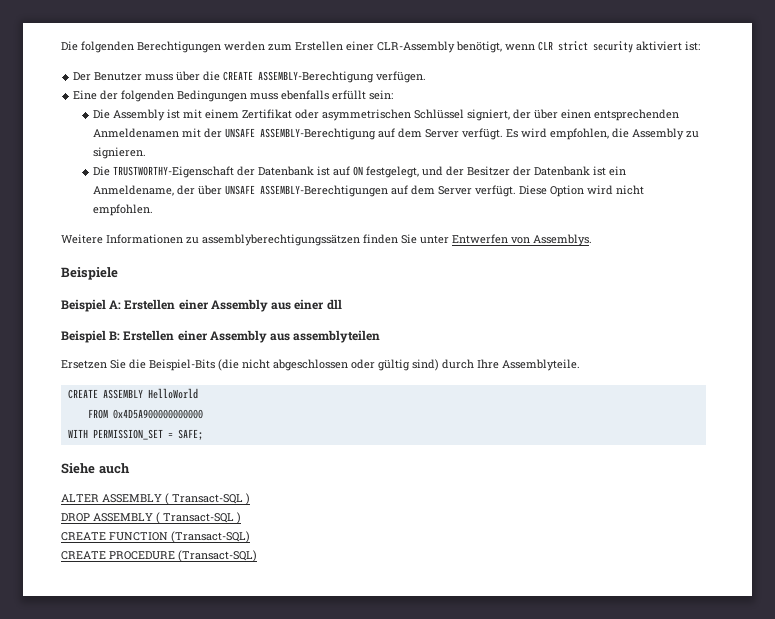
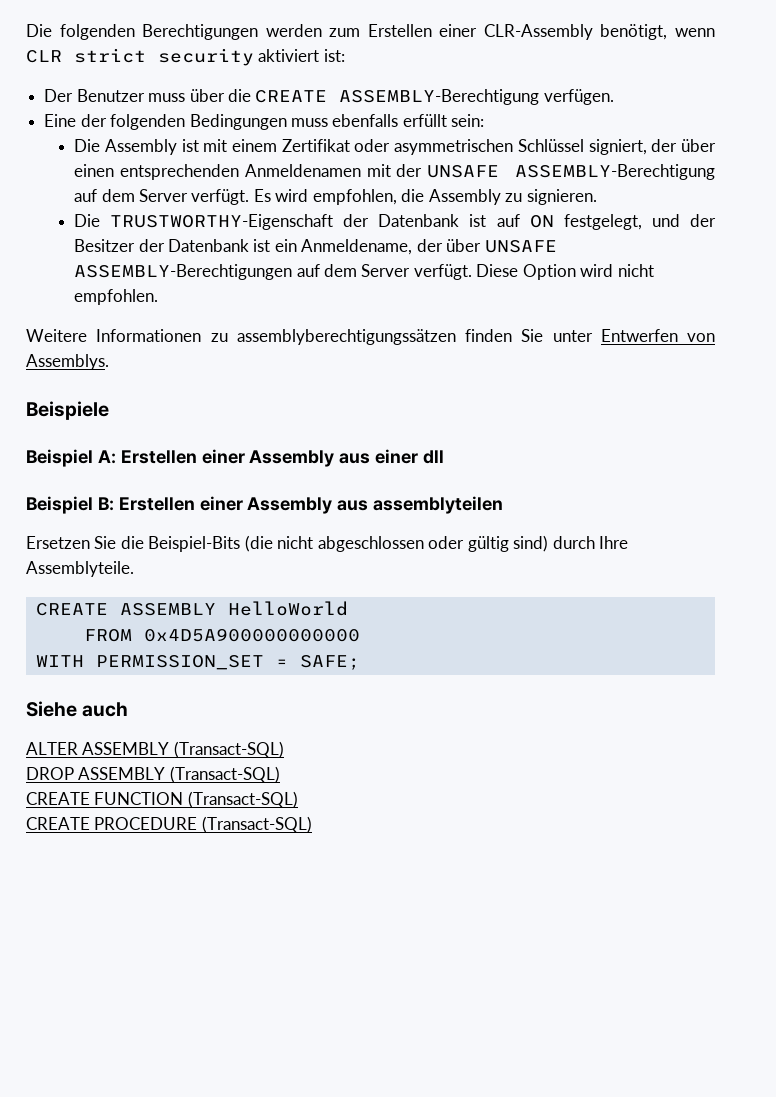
[165,493,250,505] ( Transact-SQL ) -> [173,741,284,758] (Transact-SQL)
[156,512,241,524] ( Transact-SQL ) -> [169,766,280,783] (Transact-SQL)

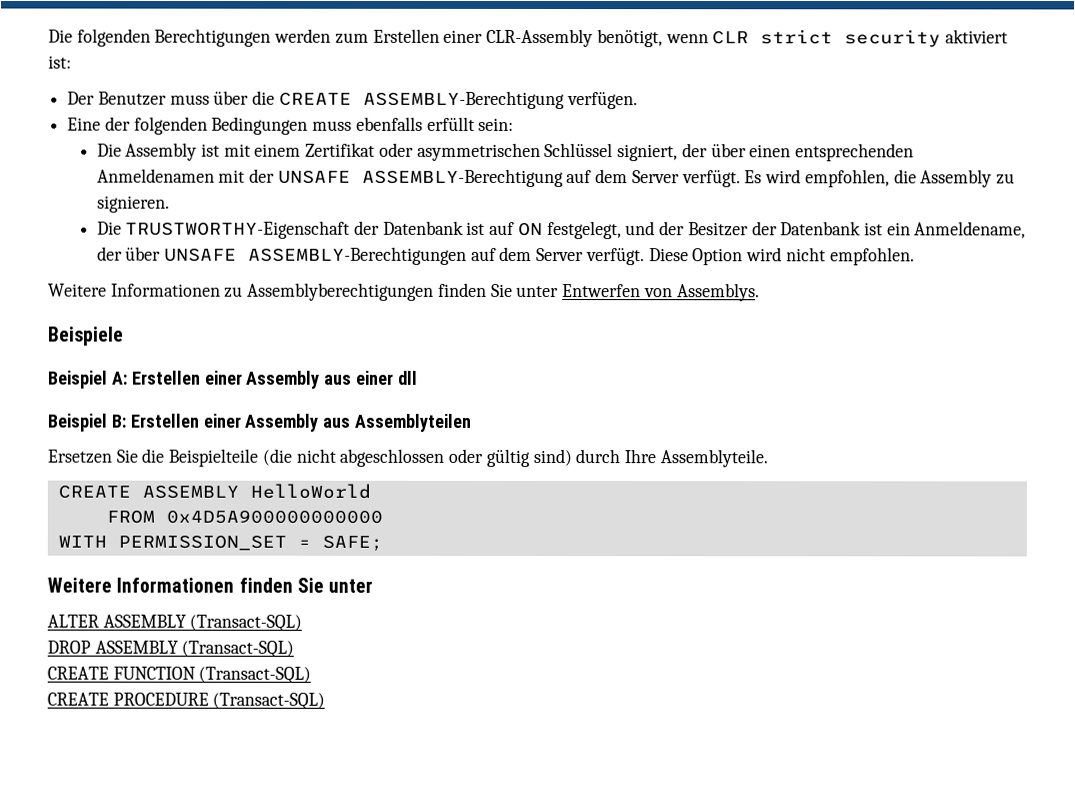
[236,329,456,345] assemblyberechtigungssätzen -> [247,282,435,301] Assemblyberechtigungen
[373,496,504,514] assemblyteilen -> [354,413,472,432] Assemblyteilen
[148,536,241,552] Beispiel-Bits -> [168,448,259,467] Beispielteile
[26,701,129,717] Siehe auch -> [47,577,374,593] Weitere Informationen finden Sie unter

